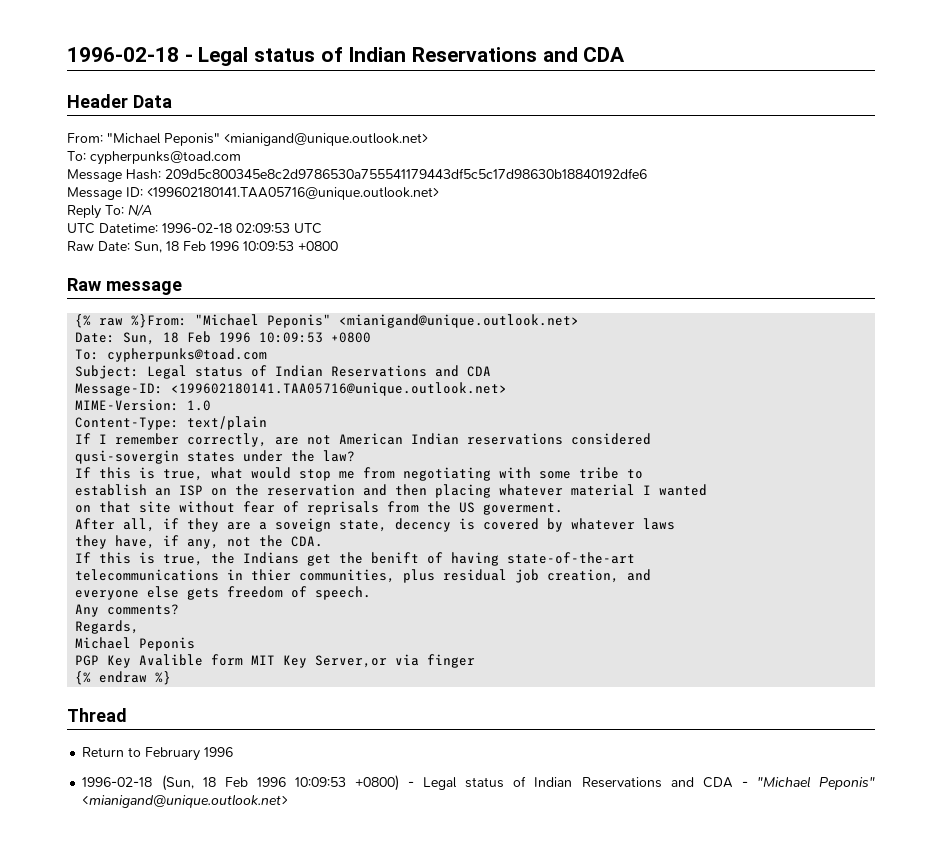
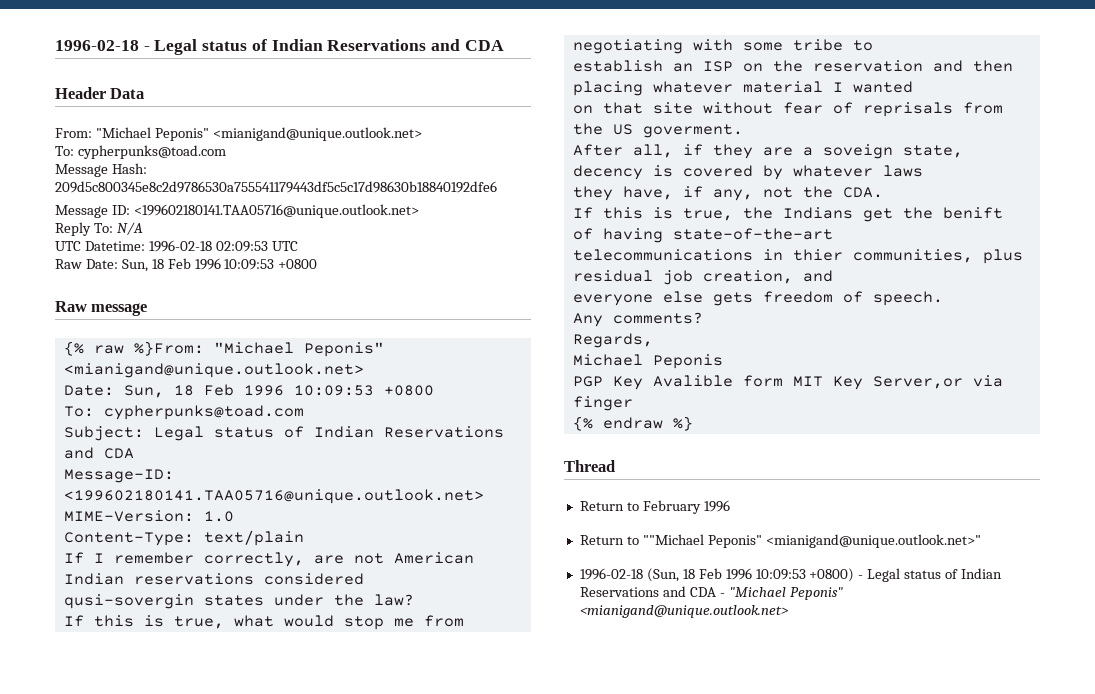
(234, 752) none -> [579,534,981,548] // Return to ""Michael Peponis" <mianigand@unique.outlook.net>"

